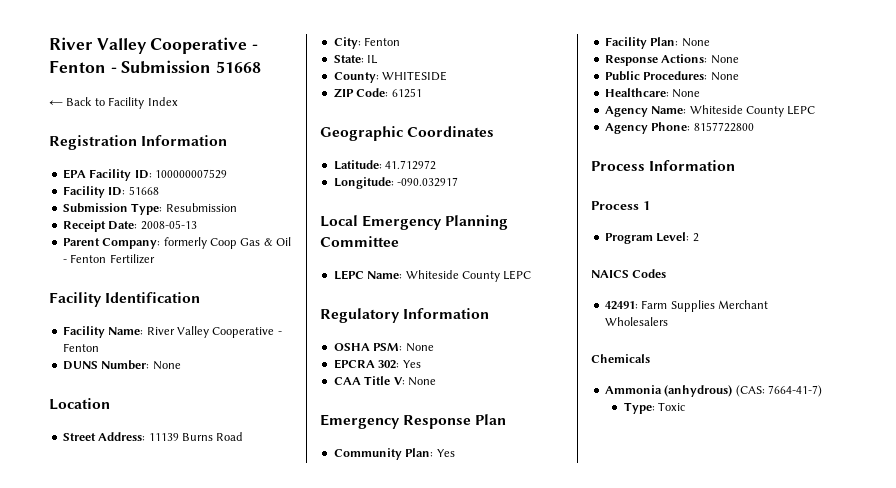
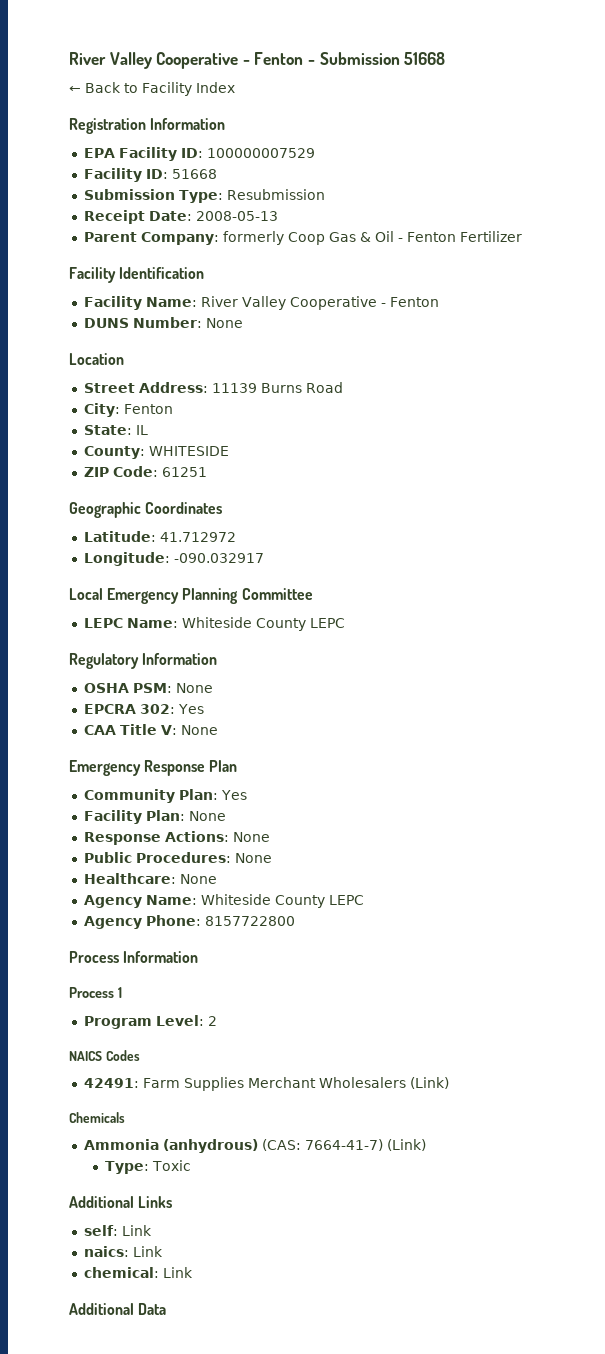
(668, 321) none -> [409,1077,449,1089] (Link)
(822, 391) none -> [386,1139,426,1151] (Link)
(686, 406) none -> [69,1196,173,1208] [83,1225,152,1236] [83,1246,163,1257] [83,1267,193,1278] [69,1303,167,1315] // Additional Links // self: Link // naics: Link // chemical: Link // Additional Data

